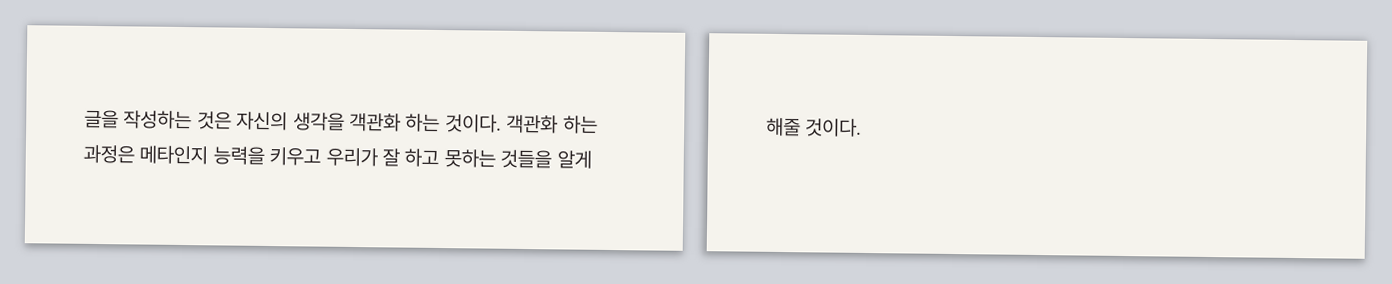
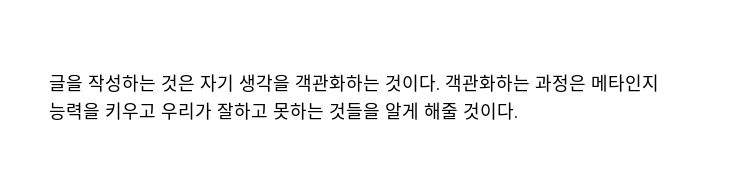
[236,111,598,134] 자신의 생각을 객관화 하는 것이다. 객관화 하는 -> [200,74,530,92] 자기 생각을 객관화하는 것이다. 객관화하는
[382,148,440,168] 잘 하고 -> [217,102,268,120] 잘하고

